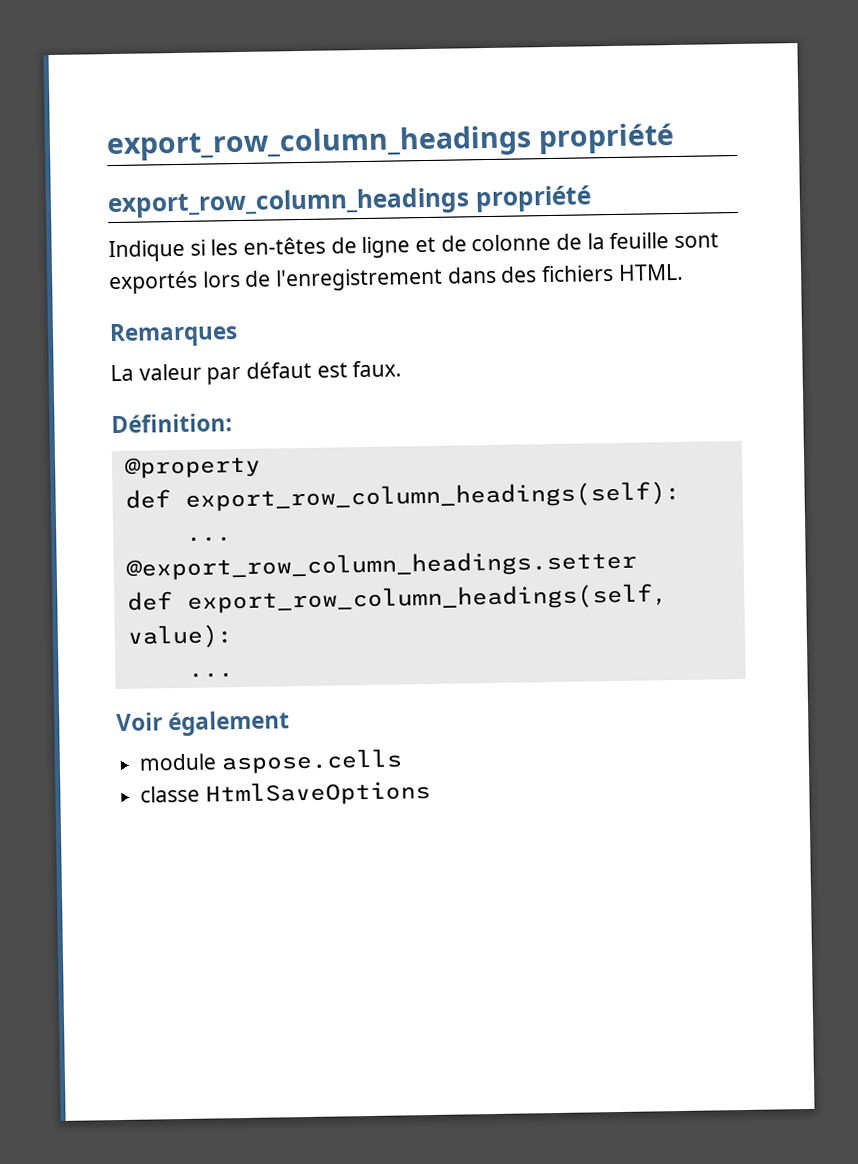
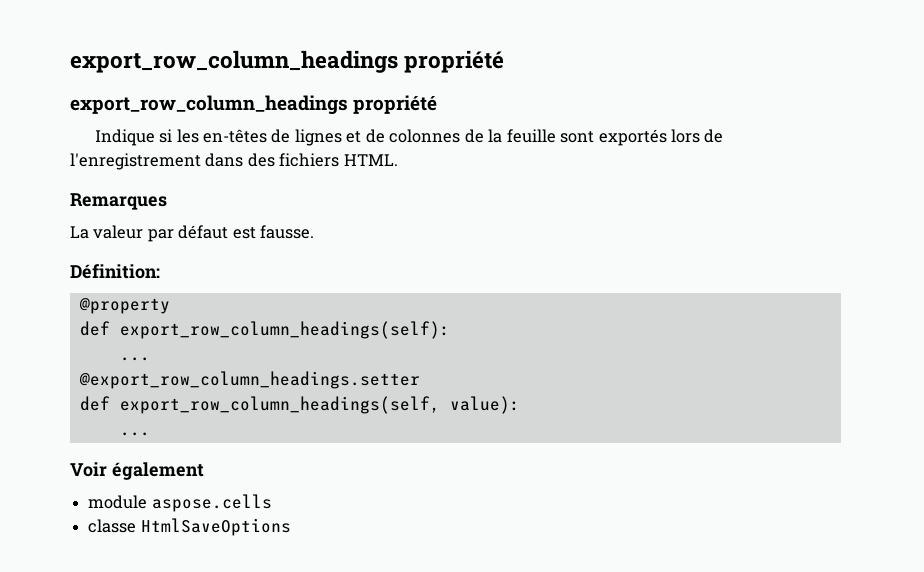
[361,236,411,259] ligne -> [294,129,342,146] lignes
[471,233,552,252] colonne -> [389,129,461,143] colonnes
[352,360,403,378] faux. -> [260,225,315,239] fausse.

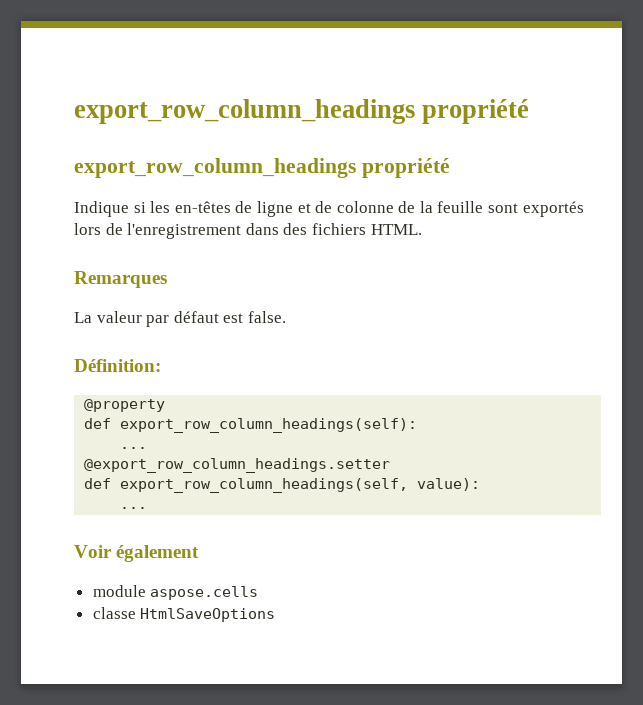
[294,129,342,146] lignes -> [256,201,293,217] ligne
[389,129,461,143] colonnes -> [336,201,394,213] colonne
[260,225,315,239] fausse. -> [247,311,286,323] false.

